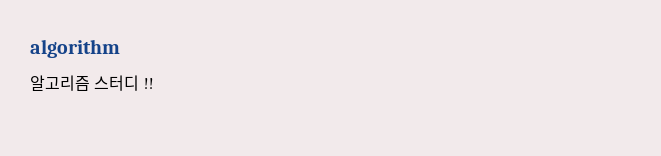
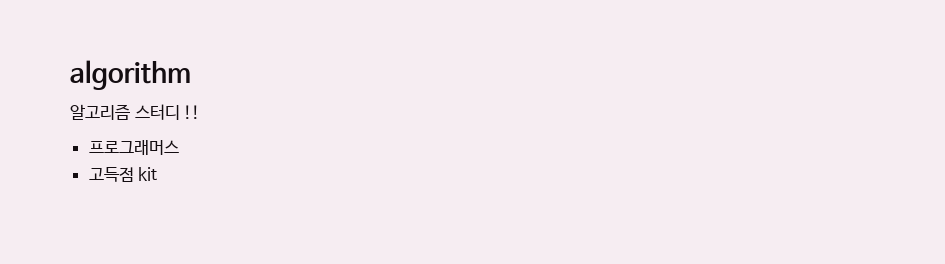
(154, 83) none -> [88,140,179,155] [88,167,158,182] // 프로그래머스 // 고득점 kit

